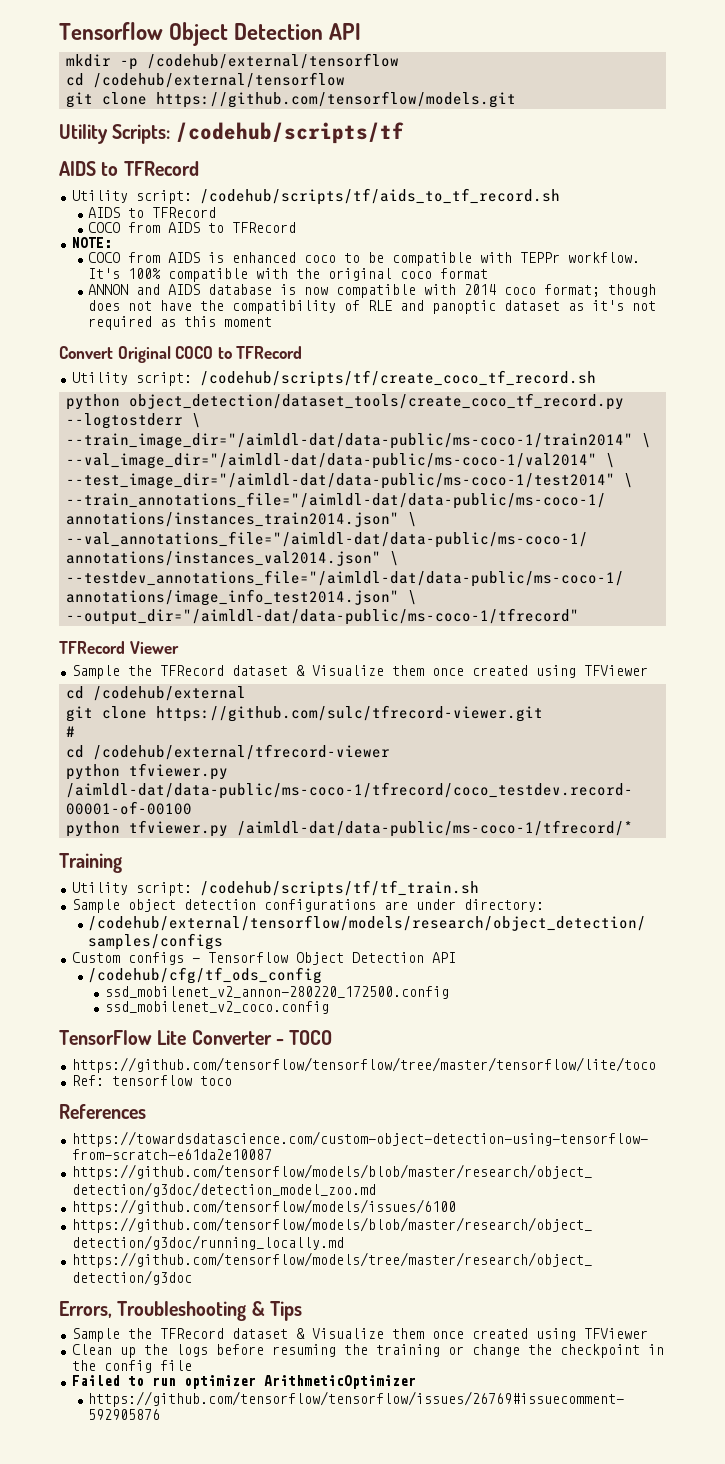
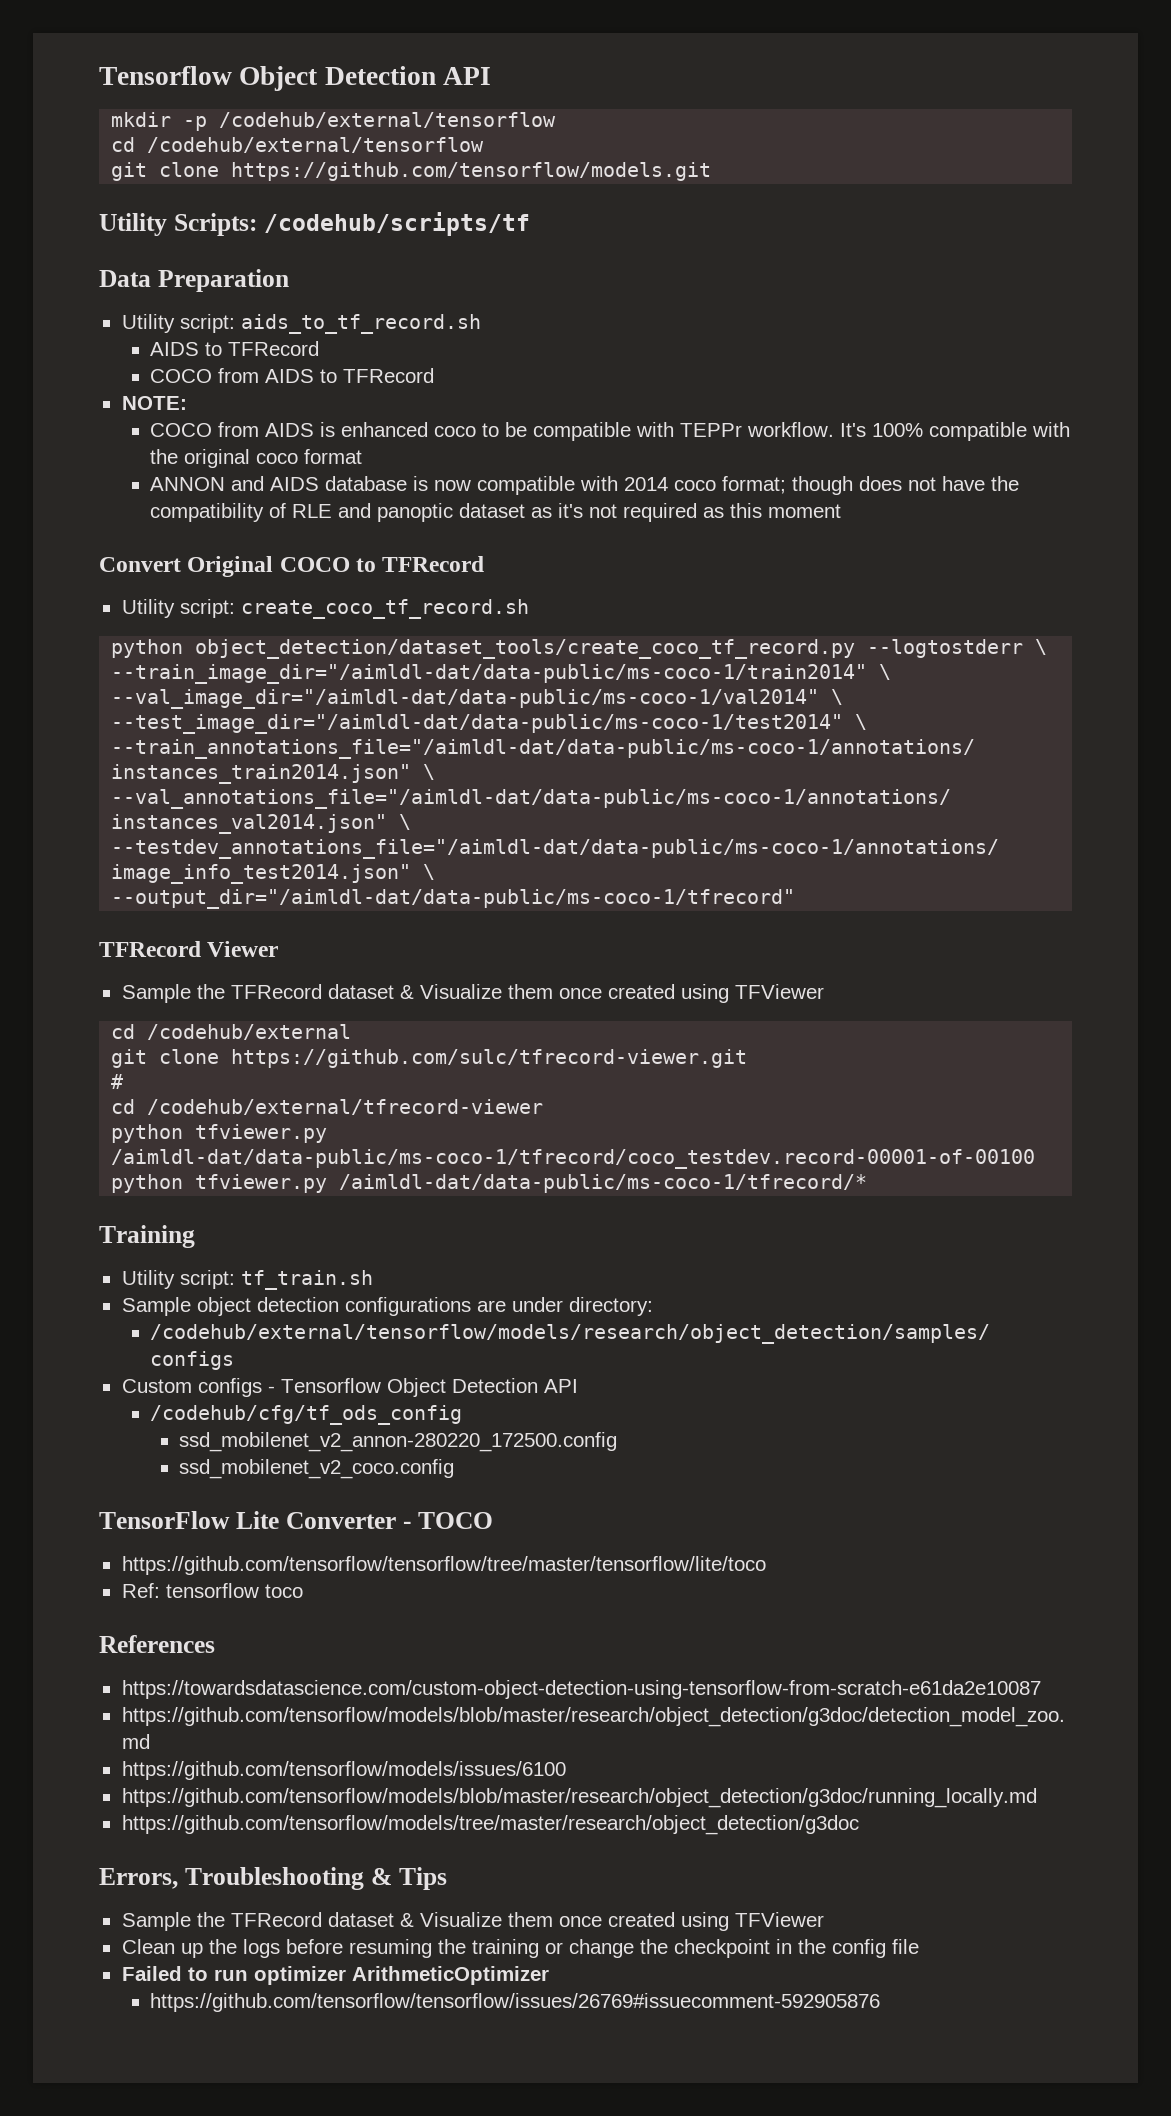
[59,161,199,176] [71,188,560,205] AIDS to TFRecord // Utility script: /codehub/scripts/tf/aids_to_tf_record.sh -> [99,269,289,292] [121,314,481,334] Data Preparation // Utility script: aids_to_tf_record.sh
[199,370,596,387] /codehub/scripts/tf/create_coco_tf_record.sh -> [240,599,529,619] create_coco_tf_record.sh
[199,880,479,897] /codehub/scripts/tf/tf_train.sh -> [240,1270,373,1290] tf_train.sh

